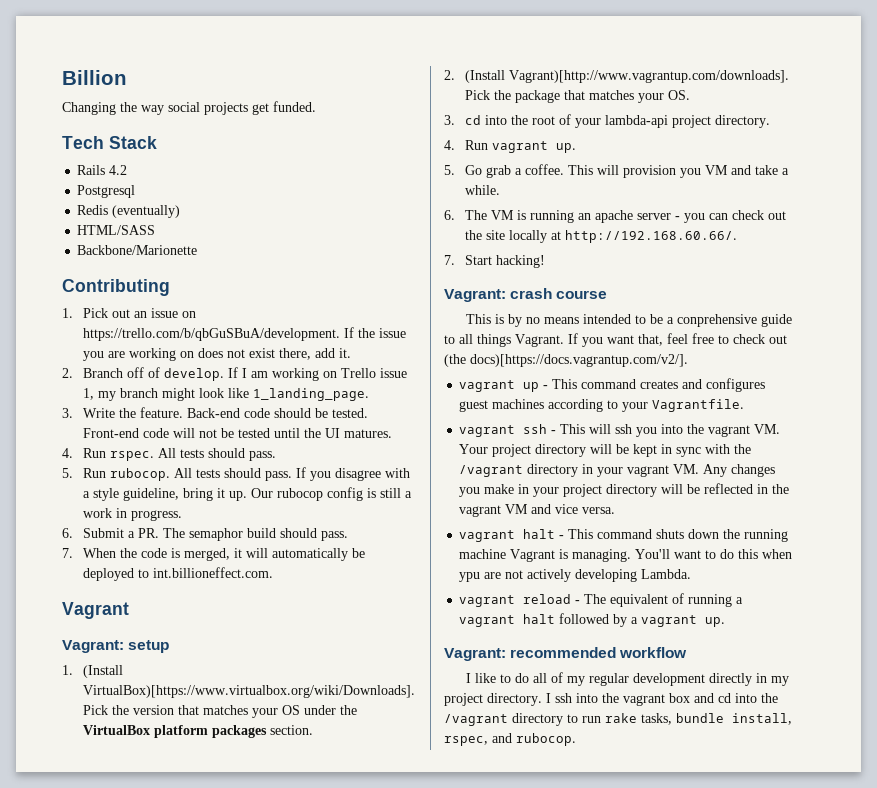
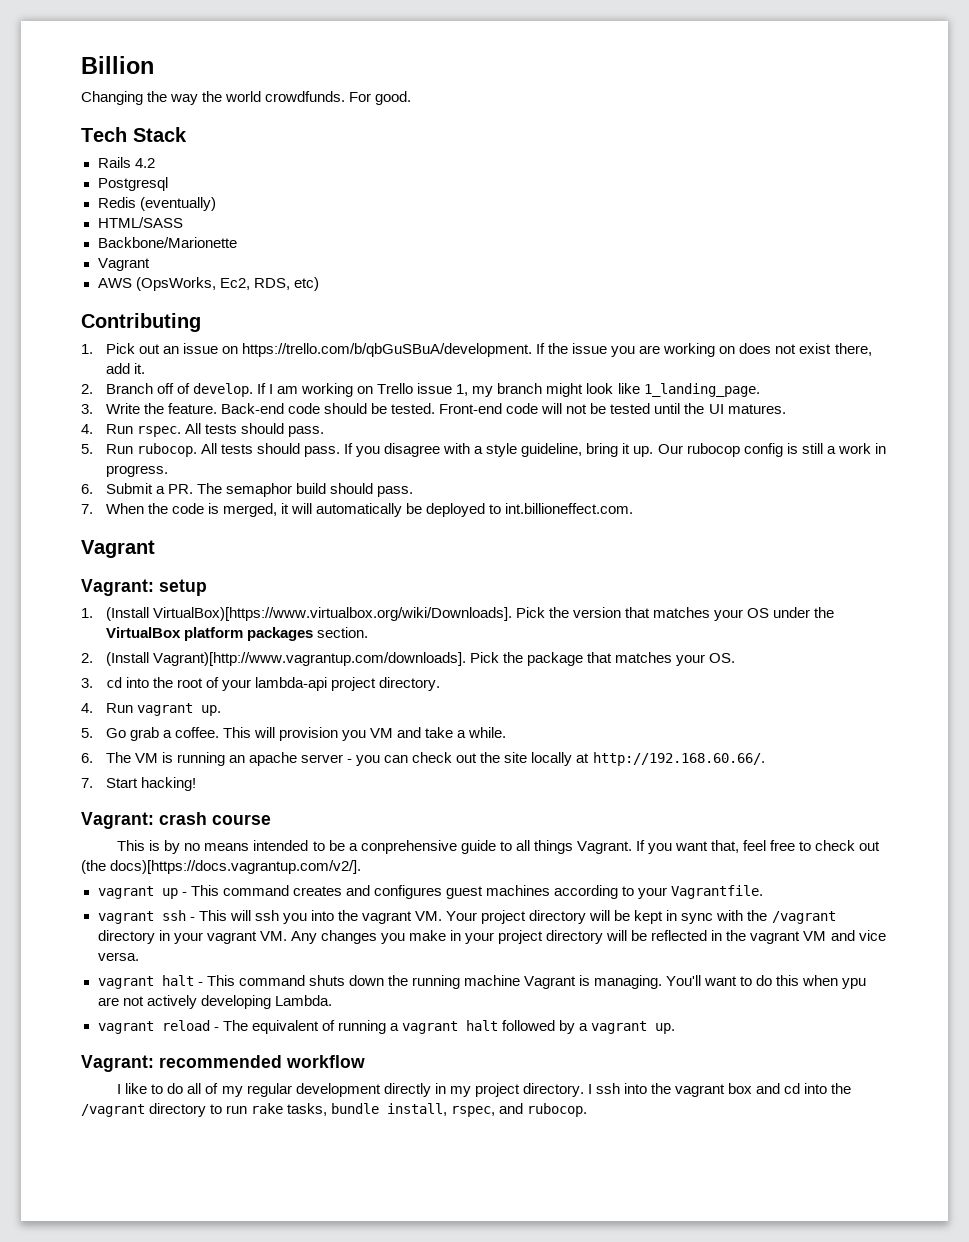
[168,101,316,115] social projects get funded. -> [202,91,412,105] the world crowdfunds. For good.
(198, 250) none -> [97,258,150,271] [97,277,319,291] // Vagrant // AWS (OpsWorks, Ec2, RDS, etc)

